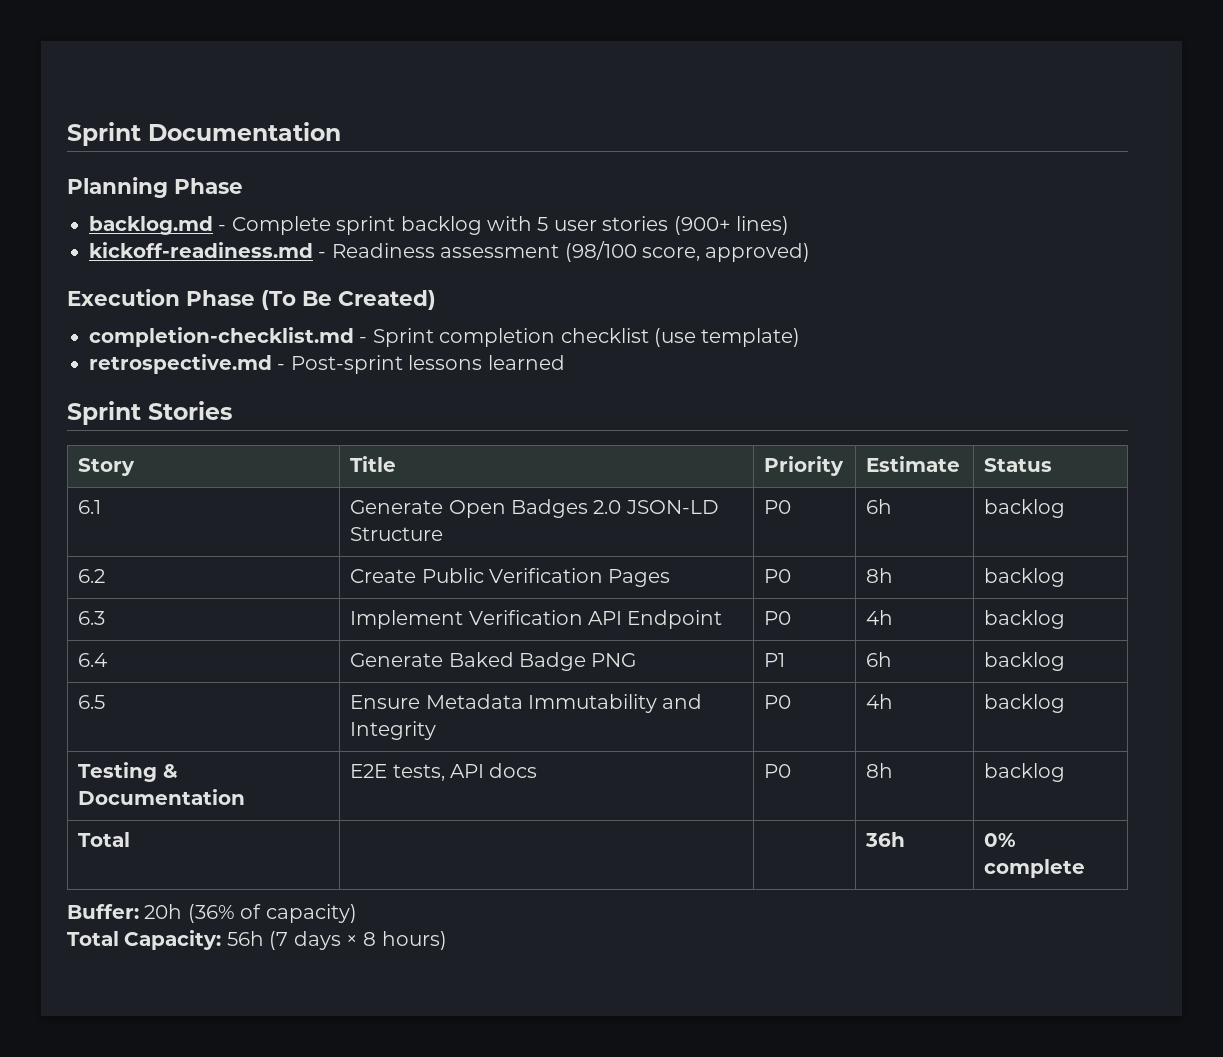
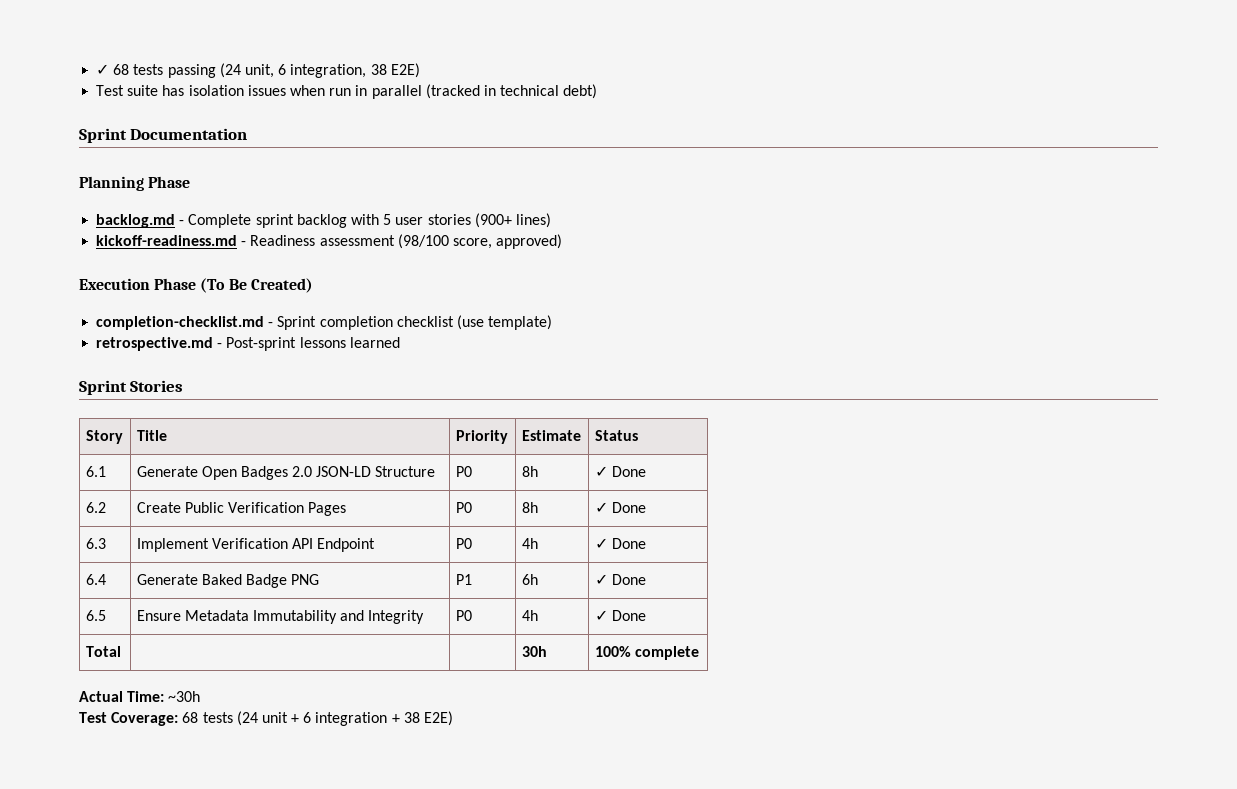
(67, 134) none -> [96,63,420,78] [96,84,598,99] ✓ 68 tests passing (24 unit, 6 integration, 38 E2E) // Test suite has isolation issues when run in parallel (tracked in technical debt) //
[866,499,893,514] [984,499,1066,518] 6h | backlog -> [521,466,538,477] [594,466,646,477] 8h | ✓ Done
[984,568,1066,587] backlog -> [594,502,646,513] ✓ Done
[984,610,1066,629] backlog -> [594,538,646,549] ✓ Done
[984,652,1066,671] backlog -> [594,574,646,585] ✓ Done
[984,694,1066,713] [78,762,178,782] [78,789,246,805] [350,763,538,781] [764,764,792,778] [866,763,894,778] [984,763,1066,782] backlog // Testing & Documentation | E2E tests, API docs | P0 | 8h | backlog -> [594,610,646,621] ✓ Done
[865,832,906,847] [984,833,1017,847] 36h | 0% -> [521,646,547,657] [594,646,631,657] 30h | 100%
[67,904,357,923] [67,930,447,950] Buffer: 20h (36% of capacity) // Total Capacity: 56h (7 days × 8 hours) -> [79,691,201,702] [79,711,454,726] Actual Time: ~30h // Test Coverage: 68 tests (24 unit + 6 integration + 38 E2E)

